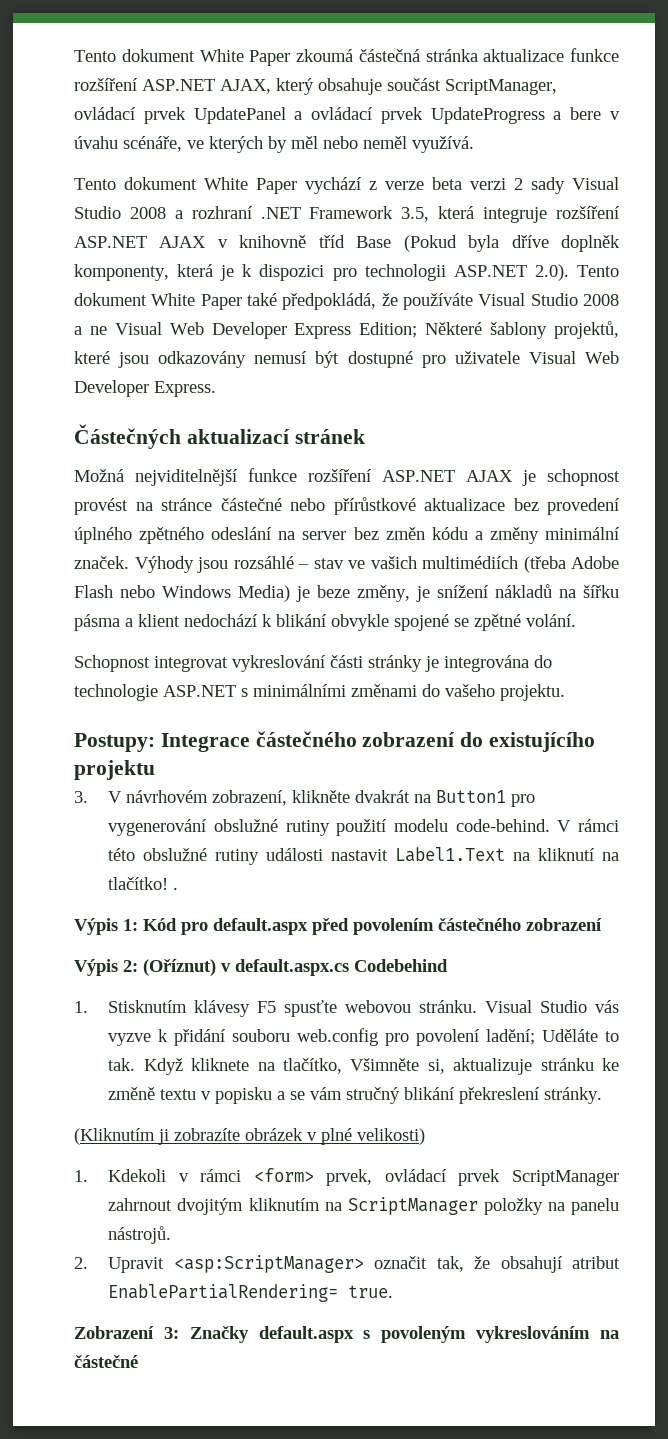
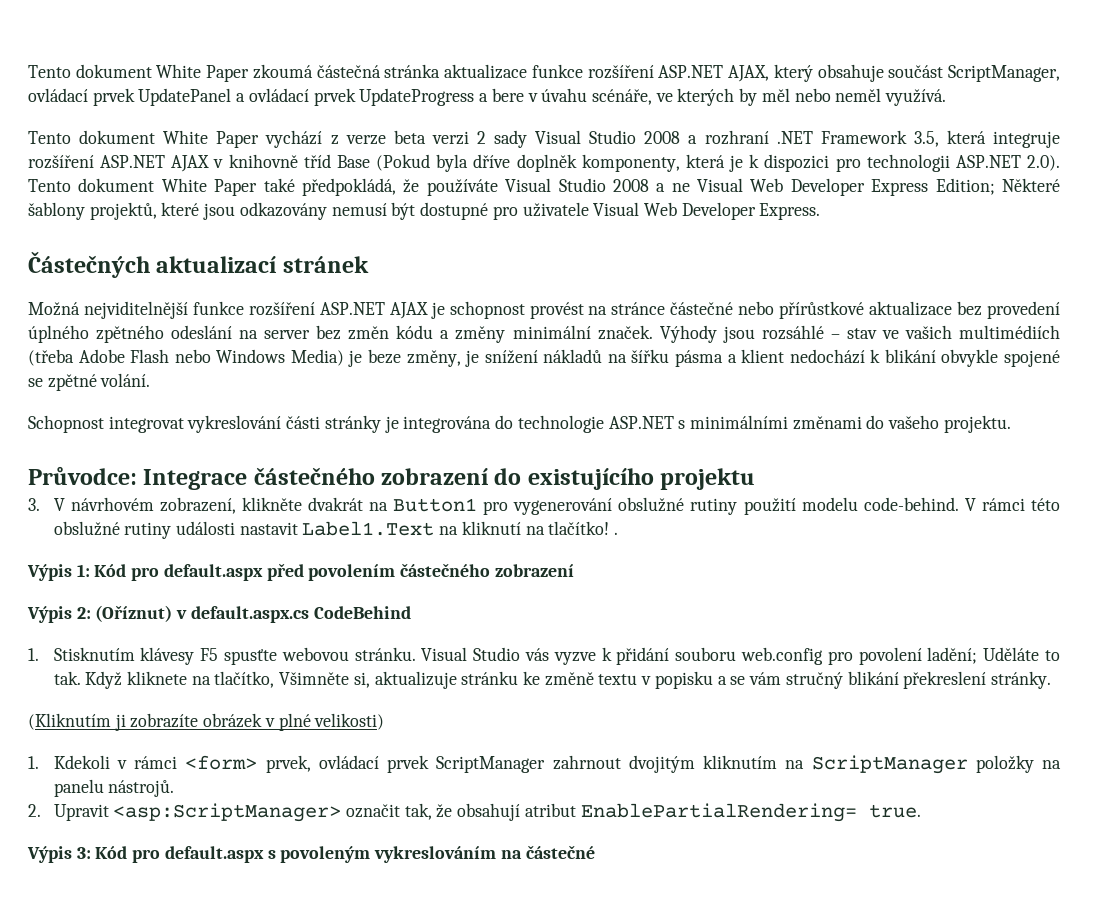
[74,733,155,752] Postupy: -> [28,466,137,485] Průvodce:
[354,959,448,972] Codebehind -> [313,606,411,619] CodeBehind
[74,1326,249,1343] Zobrazení 3: Značky -> [27,846,161,863] Výpis 3: Kód pro

